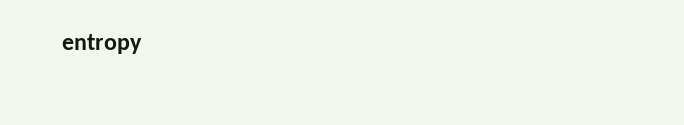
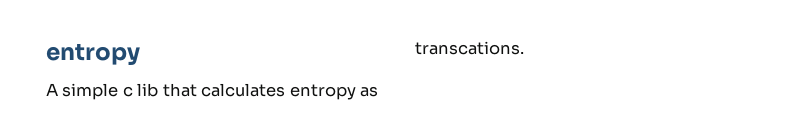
[62,34,142,54] entropy -> [46,44,140,65] [46,83,379,100] [415,41,524,55] entropy // A simple c lib that calculates entropy as transcations.

